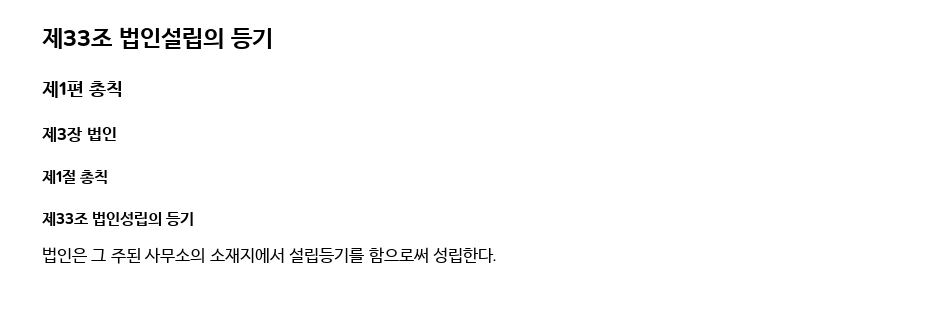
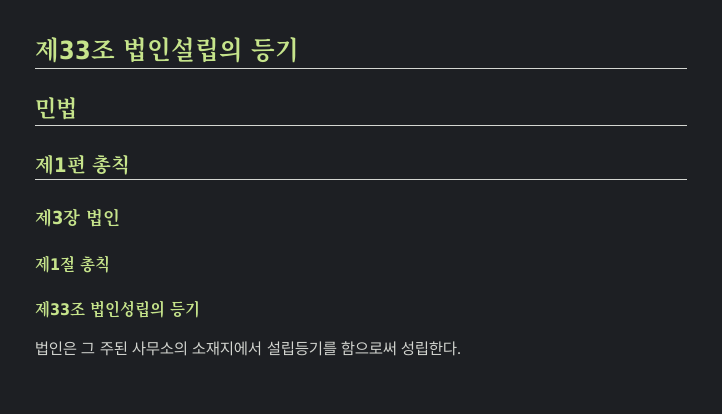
(273, 38) none -> [35,97,77,120] // 민법

